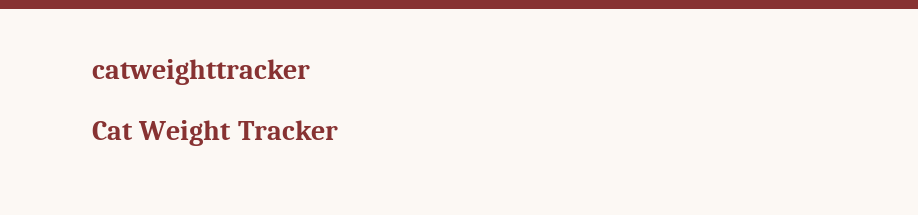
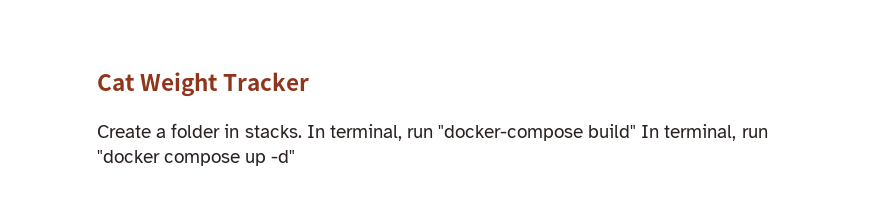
[92,59,310,85] catweighttracker // -> (97, 82) none
(338, 130) none -> [97,123,768,141] [97,150,296,166] // Create a folder in stacks. In terminal, run "docker-compose build" In terminal, run "docker compose up -d"

